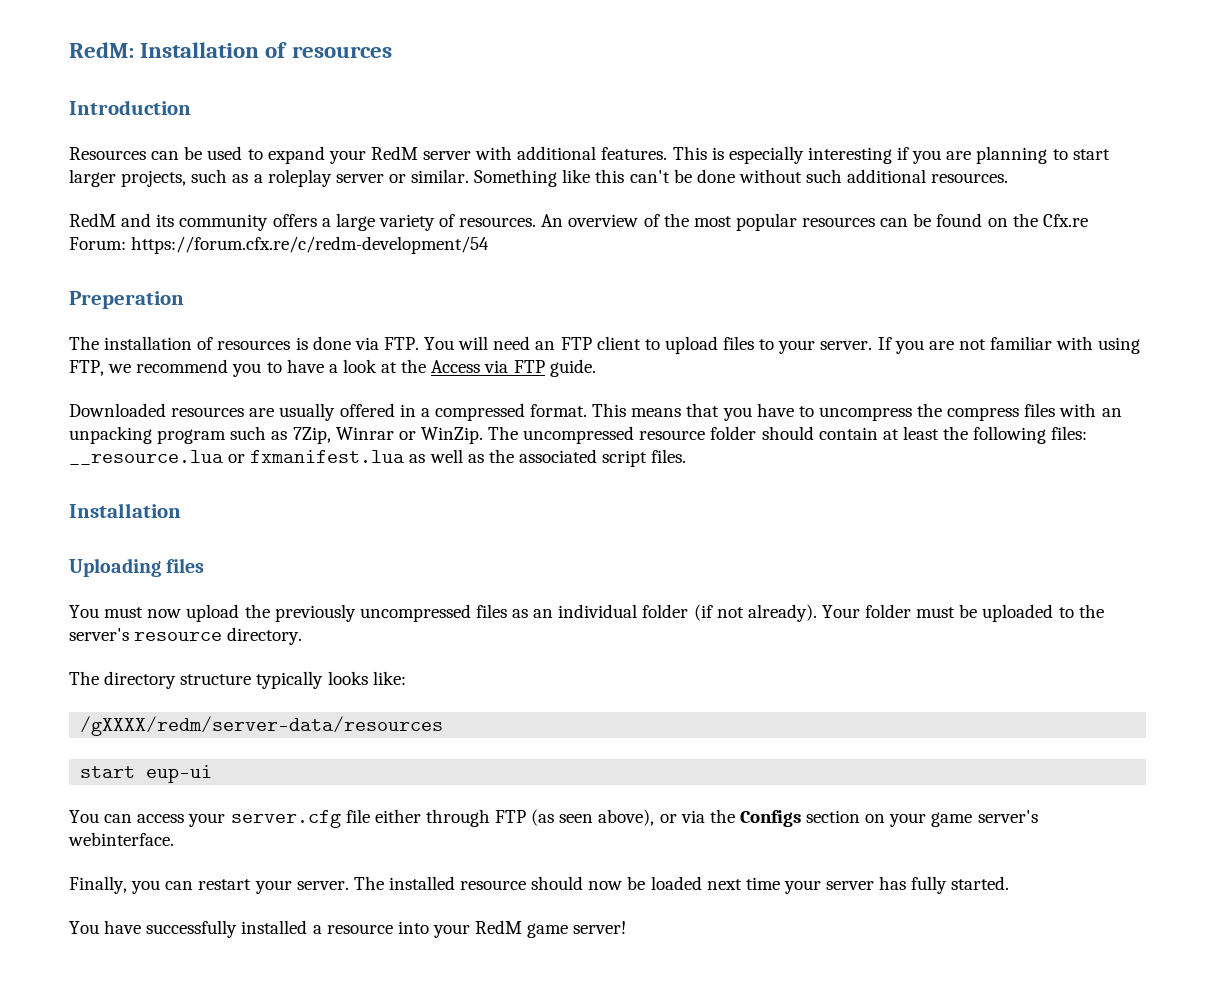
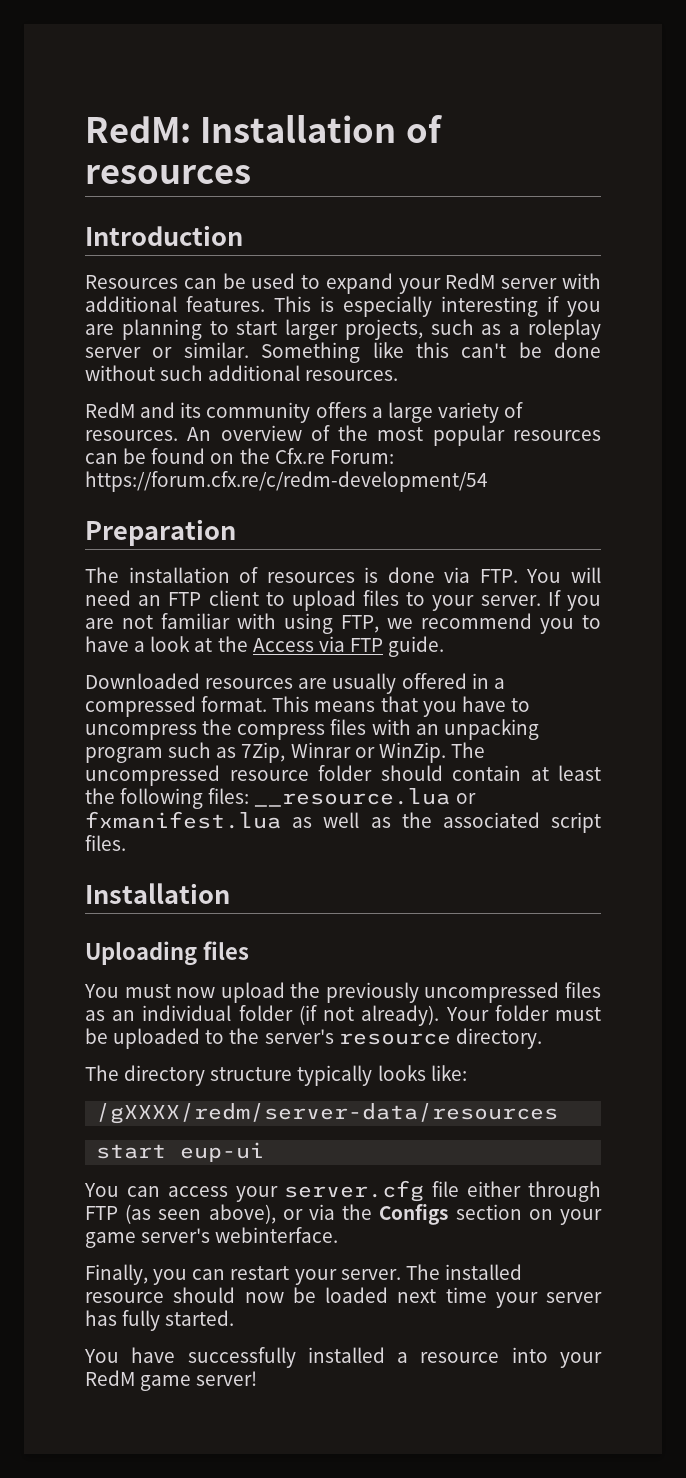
[69,291,184,309] Preperation -> [85,519,236,546] Preparation

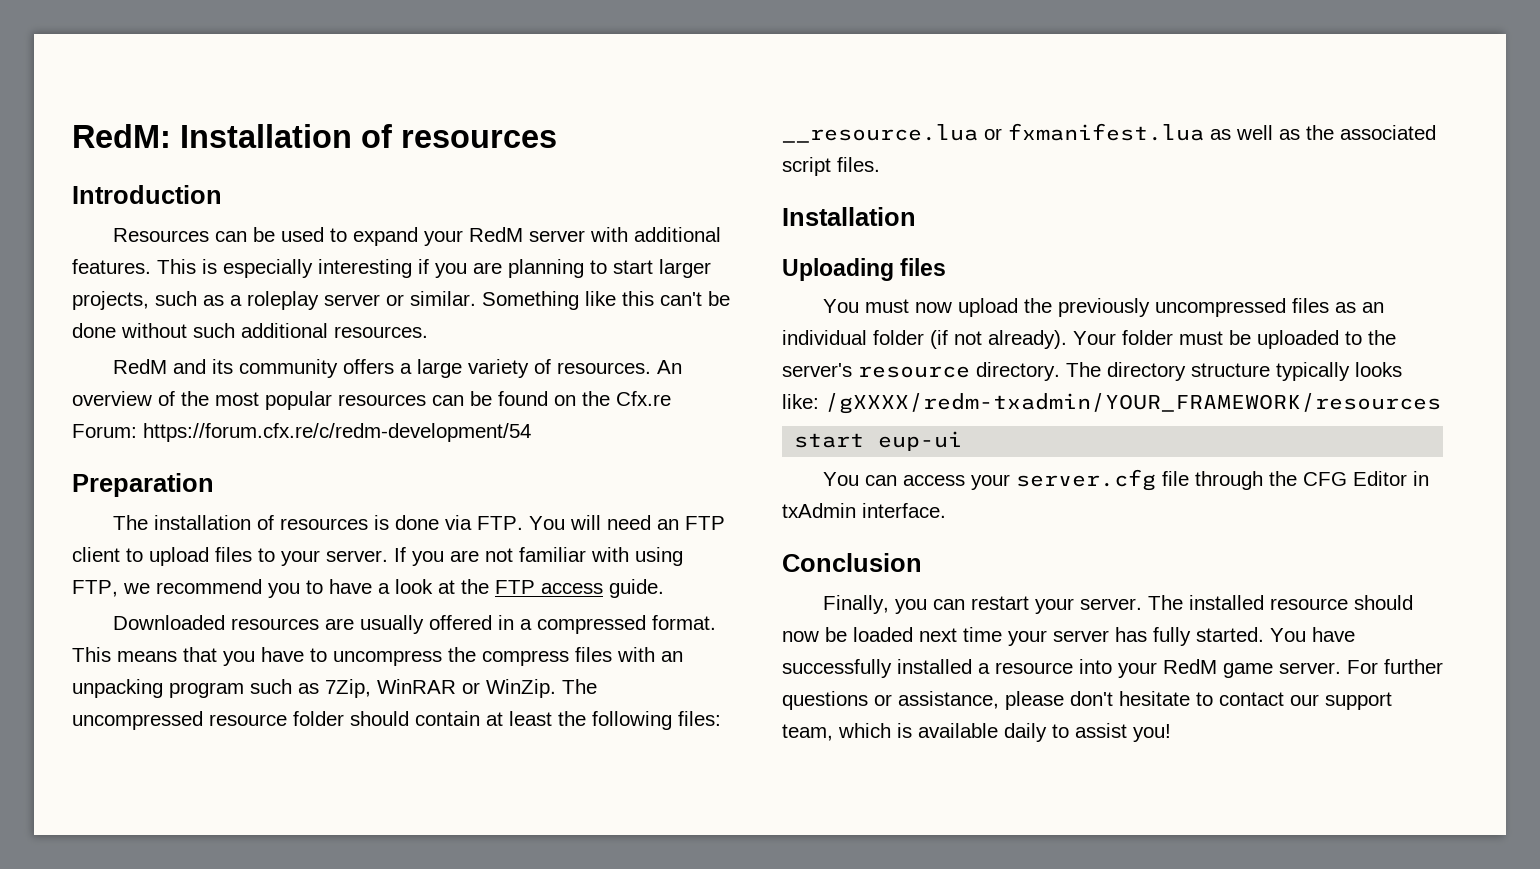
[252,636,383,652] Access via FTP -> [495,580,603,594] FTP access
[290,742,351,758] Winrar -> [377,679,456,694] WinRAR
(542, 1038) // -> (1060, 371) none
[96,1103,559,1124] // /gXXXX/redm/server-data/resources -> [825,393,1441,414] /gXXXX/redm-txadmin/YOUR_FRAMEWORK/resources
[467,1181,602,1202] [85,1204,602,1225] [85,1227,339,1248] either through FTP (as seen above), or via the Configs section on your game server's webinterface. -> [1195,471,1430,490] [782,503,946,518] [782,553,922,572] through the CFG Editor in txAdmin interface. // Conclusion
(235, 1318) // -> (1264, 634) none
[196,1371,258,1386] server! -> [1279,659,1443,674] [782,691,1392,710] [782,723,1171,742] server. For further questions or assistance, please don't hesitate to contact our support team, which is available daily to assist you!

